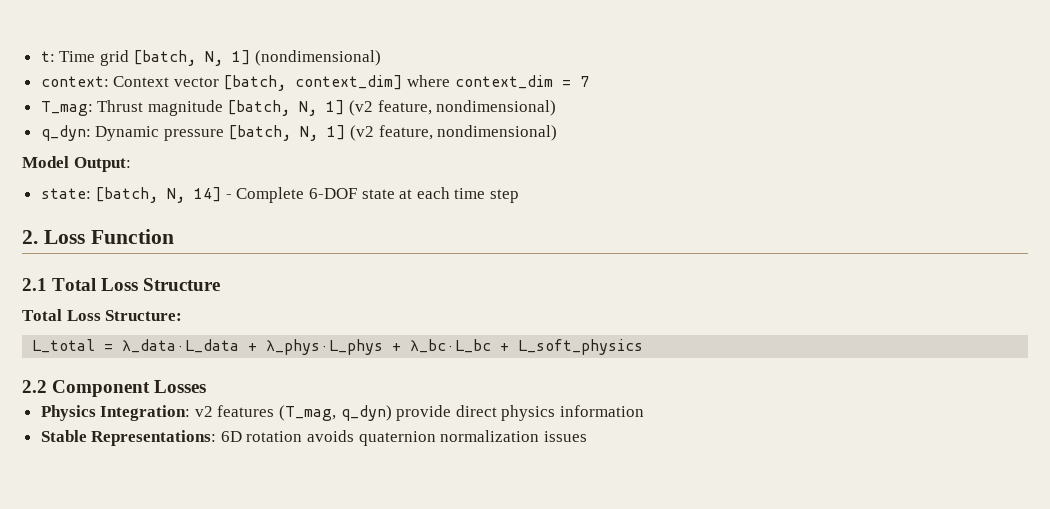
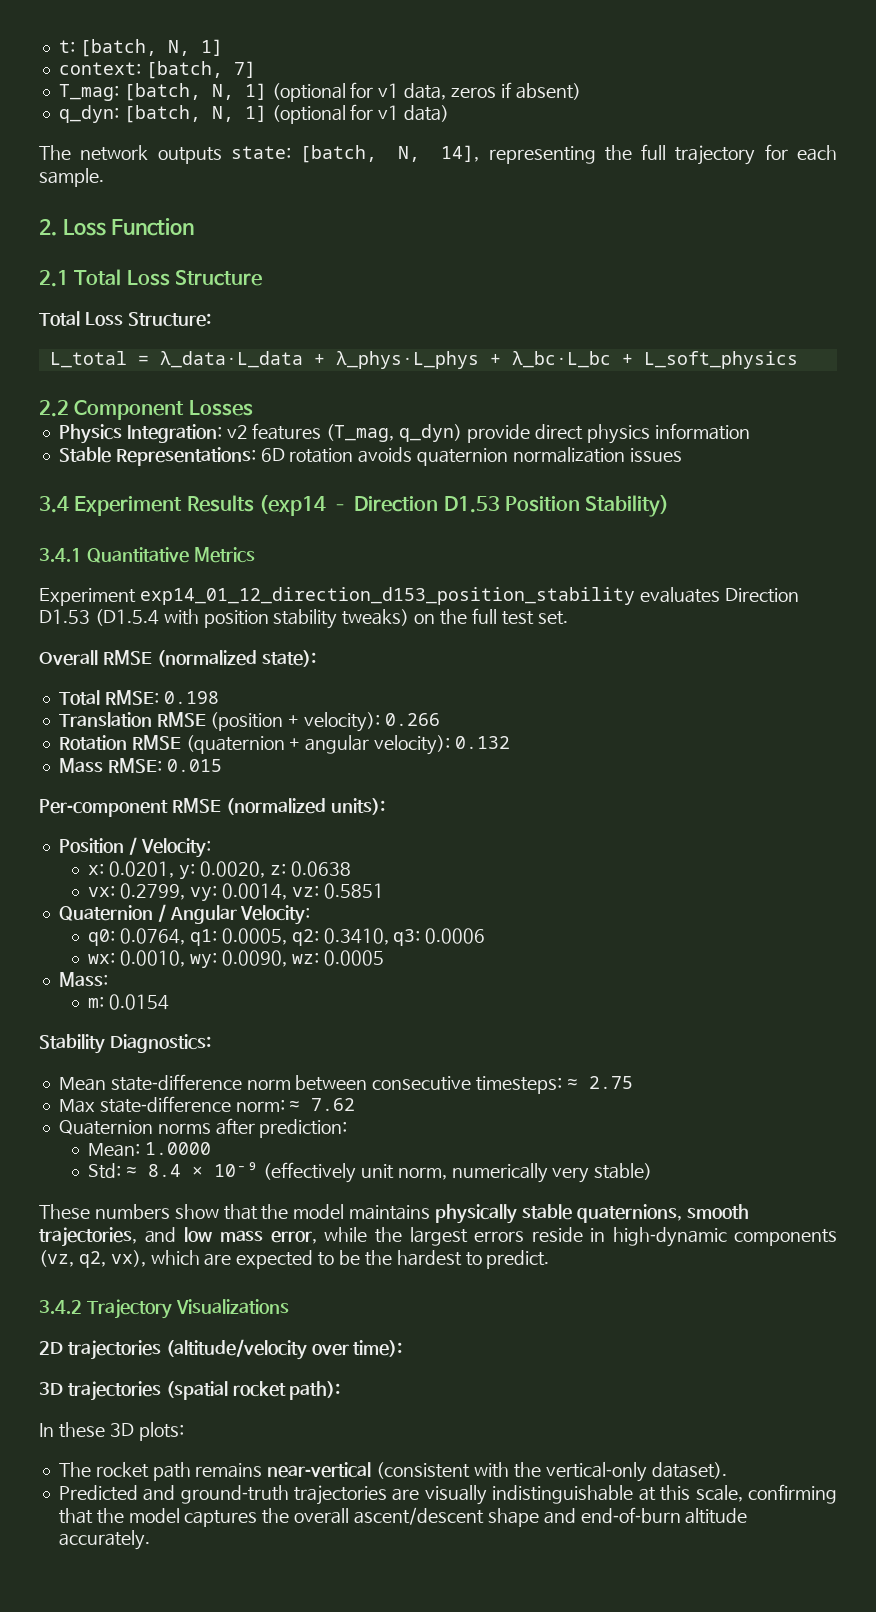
[59,50,382,66] Time grid [batch, N, 1] (nondimensional) -> [79,39,223,57] [batch, N, 1]
[113,75,589,91] Context vector [batch, context_dim] where context_dim = 7 -> [145,61,256,79] [batch, 7]
[97,100,557,116] Thrust magnitude [batch, N, 1] (v2 feature, nondimensional) -> [123,82,581,102] [batch, N, 1] (optional for v1 data, zeros if absent)
[95,125,558,141] [22,156,131,172] [40,187,520,203] Dynamic pressure [batch, N, 1] (v2 feature, nondimensional) // Model Output: // state: [batch, N, 14] - Complete 6-DOF state at each time step -> [123,104,450,124] [39,144,838,165] [39,168,104,187] [batch, N, 1] (optional for v1 data) // The network outputs state: [batch, N, 14], representing the full trajectory for each sample.
(587, 436) none -> [39,495,670,517] [39,547,255,563] [39,587,799,606] [39,608,568,629] [39,650,316,667] [58,690,219,705] [58,712,441,732] [58,735,510,755] [58,758,222,773] [39,798,385,817] [58,837,211,858] [88,861,351,879] [88,883,384,901] [58,904,311,925] [88,928,486,946] [88,950,384,968] [58,972,108,987] [88,994,170,1010] [39,1034,211,1054] [58,1074,633,1094] [58,1096,356,1113] [58,1118,348,1138] [88,1142,212,1157] [88,1162,653,1183] [39,1204,749,1224] [39,1227,837,1247] [39,1250,550,1269] [39,1299,289,1319] [39,1339,403,1360] [39,1381,341,1401] [39,1422,184,1441] [58,1462,727,1482] [58,1484,838,1505] [58,1507,748,1527] [58,1530,150,1550] // 3.4 Experiment Results (exp14 – Direction D1.53 Position Stability) // 3.4.1 Quantitative Metrics // Experiment exp14_01_12_direction_d153_position_stability evaluates Direction D1.53 (D1.5.4 with position stability tweaks) on the full test set. // Overall RMSE (normalized state): // Total RMSE: 0.198 // Translation RMSE (position + velocity): 0.266 // Rotation RMSE (quaternion + angular velocity): 0.132 // Mass RMSE: 0.015 // Per‑component RMSE (normalized units): // Position / Velocity: // x: 0.0201, y: 0.0020, z: 0.0638 // vx: 0.2799, vy: 0.0014, vz: 0.5851 // Quaternion / Angular Velocity: // q0: 0.0764, q1: 0.0005, q2: 0.3410, q3: 0.0006 // wx: 0.0010, wy: 0.0090, wz: 0.0005 // Mass: // m: 0.0154 // Stability Diagnostics: // Mean state‑difference norm between consecutive timesteps: ≈ 2.75 // Max state‑difference norm: ≈ 7.62 // Quaternion norms after prediction: // Mean: 1.0000 // Std: ≈ 8.4 × 10⁻⁹ (effectively unit norm, numerically very stable) // These numbers show that the model maintains physically stable quaternions, smooth trajectories, and low mass error, while the largest errors reside in high‑dynamic components (vz, q2, vx), which are expected to be the hardest to predict. // 3.4.2 Trajectory Visualizations // 2D trajectories (altitude/velocity over time): // 3D trajectories (spatial rocket path): // In these 3D plots: // The rocket path remains near‑vertical (consistent with the vertical‑only dataset). // Predicted and ground‑truth trajectories are visually indistinguishable at this scale, confirming that the model captures the overall ascent/descent shape and end‑of‑burn altitude accurately.

